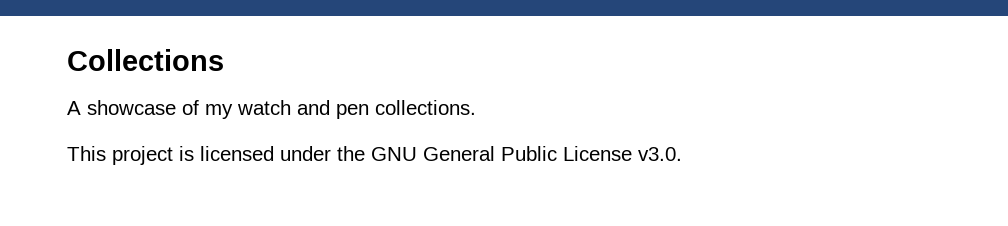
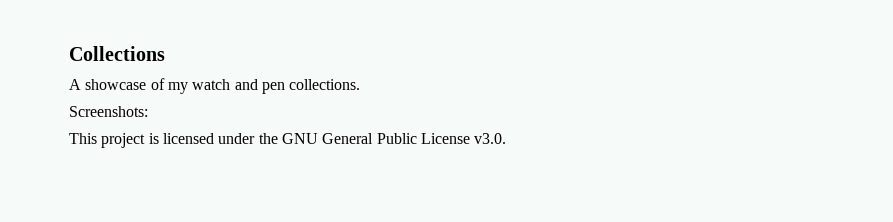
(476, 107) none -> [69,106,148,117] // Screenshots:

